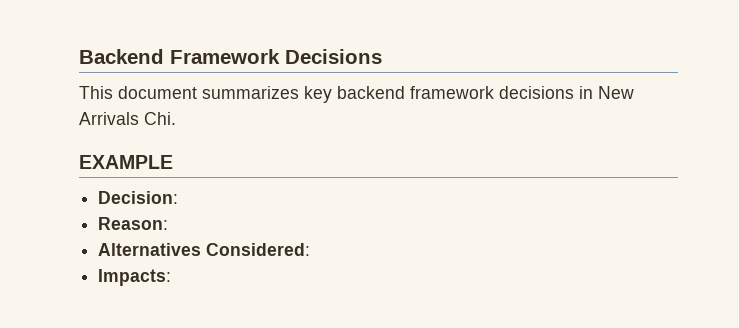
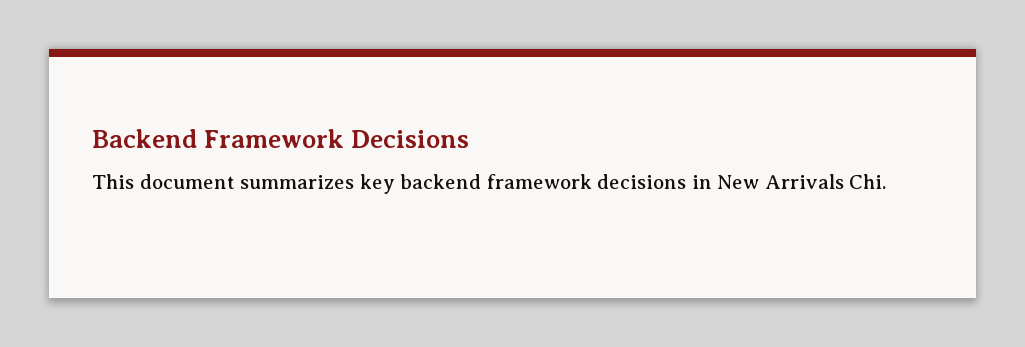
[79,155,173,169] [98,191,179,204] [98,217,169,230] [98,243,311,256] [98,269,172,286] // EXAMPLE // Decision: // Reason: // Alternatives Considered: // Impacts: -> (887, 181) none

